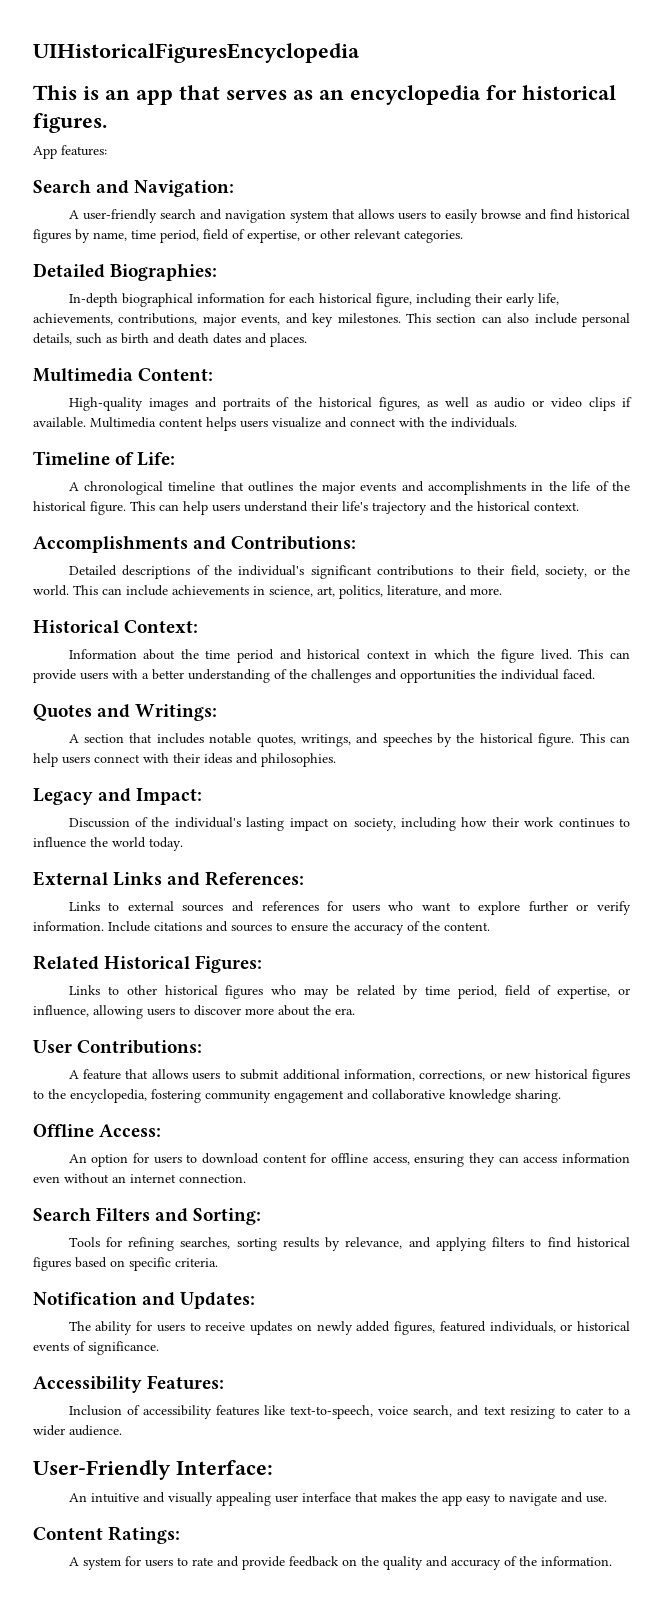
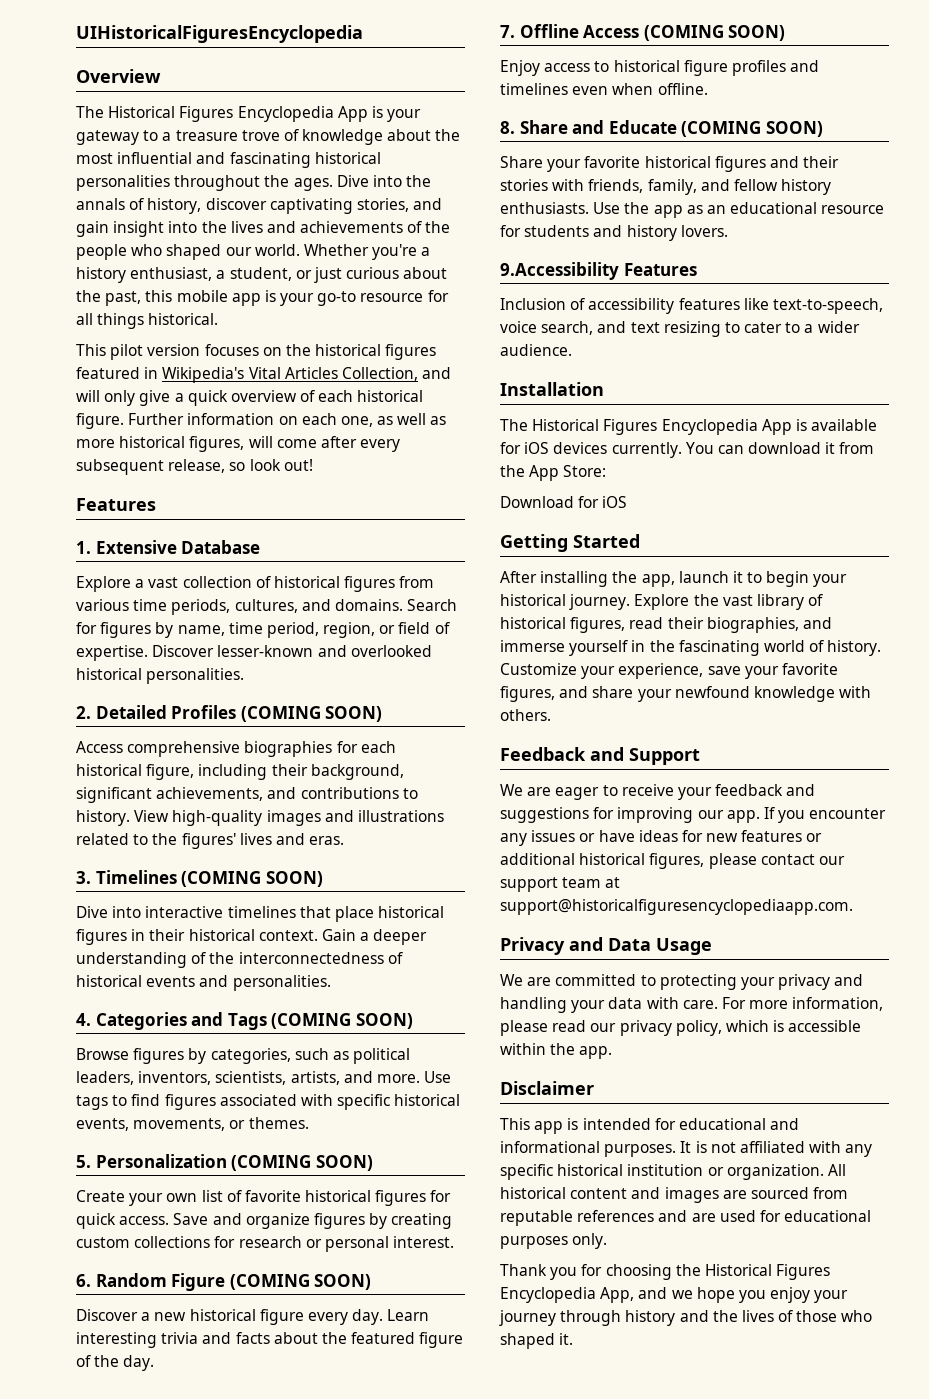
[33,85,616,105] [33,113,107,133] [33,145,107,159] [33,180,235,197] [68,209,630,223] This is an app that serves as an encyclopedia for historical figures. // App features: // Search and Navigation: // A user-friendly search and navigation system that allows users to easily browse and find historical -> [76,69,161,83] [76,106,422,122] [76,129,461,145] [76,152,381,168] [76,175,432,191] [76,198,443,214] [76,221,451,237] [76,244,431,260] [76,267,448,283] [76,290,449,306] [76,313,219,329] [76,344,437,360] [76,367,452,383] [76,390,424,406] [76,413,447,429] [76,436,401,452] [76,459,313,475] [76,498,156,511] [76,540,261,554] [76,576,435,592] [76,599,458,615] [76,622,97,634] Overview // The Historical Figures Encyclopedia App is your gateway to a treasure trove of knowledge about the most influential and fascinating historical personalities throughout the ages. Dive into the annals of history, discover captivating stories, and gain insight into the lives and achievements of the people who shaped our world. Whether you're a history enthusiast, a student, or just curious about the past, this mobile app is your go-to resource for all things historical. // This pilot version focuses on the historical figures featured in Wikipedia's Vital Articles Collection, and will only give a quick overview of each historical figure. Further information on each one, as well as more historical figures, will come after every subsequent release, so look out! // Features // 1. Extensive Database // Explore a vast collection of historical figures from various time periods, cultures, and domains. Search for
[203,229,463,243] [33,263,218,281] [68,293,265,307] field of expertise, or other relevant categories. // Detailed Biographies: // In-depth biographical information -> [323,622,450,638] [76,645,432,661] [76,668,245,684] [76,705,383,722] [76,741,333,757] region, or field of expertise. Discover lesser-known and overlooked historical personalities. // 2. Detailed Profiles (COMING SOON) // Access comprehensive biographies
[505,293,559,307] [33,313,631,327] [33,333,307,347] [33,368,214,382] [68,397,632,411] [33,417,517,431] [33,451,176,466] [68,481,630,495] [33,501,579,515] [33,536,357,553] [68,565,630,579] [33,585,502,599] [33,620,199,633] [68,649,630,663] [33,669,595,683] [33,704,218,721] [68,733,630,747] [33,753,336,767] [33,788,203,805] [68,817,630,831] [33,837,183,851] [33,871,305,886] [68,901,631,915] [33,921,490,935] [33,955,263,973] [68,985,630,999] [33,1005,355,1019] [33,1040,203,1054] [68,1069,630,1083] [33,1089,561,1103] [33,1124,162,1137] [68,1153,630,1167] [33,1173,246,1184] [33,1207,262,1225] [68,1237,630,1251] [33,1257,218,1271] [33,1292,256,1309] [68,1321,630,1335] [33,1341,159,1355] [33,1375,225,1393] early life, achievements, contributions, major events, and key milestones. This section can also include personal details, such as birth and death dates and places. // Multimedia Content: // High-quality images and portraits of the historical figures, as well as audio or video clips if available. Multimedia content helps users visualize and connect with the individuals. // Timeline of Life: // A chronological timeline that outlines the major events and accomplishments in the life of the historical figure. This can help users understand their life's trajectory and the historical context. // Accomplishments and Contributions: // Detailed descriptions of the individual's significant contributions to their field, society, or the world. This can include achievements in science, art, politics, literature, and more. // Historical Context: // Information about the time period and historical context in which the figure lived. This can provide users with a better understanding of the challenges and opportunities the individual faced. // Quotes and Writings: // A section that includes notable quotes, writings, and speeches by the historical figure. This can help users connect with their ideas and philosophies. // Legacy and Impact: // Discussion of the individual's lasting impact on society, including how their work continues to influence the world today. // External Links and References: // Links to external sources and references for users who want to explore further or verify information. Include citations and sources to ensure the accuracy of the content. // Related Historical Figures: // Links to other historical figures who may be related by time period, field of expertise, or influence, allowing users to discover more about the era. // User Contributions: // A feature that allows users to submit additional information, corrections, or new historical figures to the encyclopedia, fostering community engagement and collaborative knowledge sharing. // Offline Access: // An option for users to download content for offline access, ensuring they can access information even without an internet connection. // Search Filters and Sorting: // Tools for refining searches, sorting results by relevance, and applying filters to find historical figures based on specific criteria. // Notification and Updates: // The ability for users to receive updates on newly added figures, featured individuals, or historical events of significance. // Accessibility Features: -> [310,764,404,780] [76,787,418,803] [76,810,444,826] [76,833,345,849] [76,870,323,887] [76,906,445,922] [76,929,428,945] [76,952,403,968] [76,975,331,991] [76,1012,413,1030] [76,1048,411,1064] [76,1071,452,1085] [76,1094,461,1110] [76,1117,309,1131] [76,1154,373,1171] [76,1190,452,1206] [76,1213,453,1229] [76,1236,455,1252] [76,1273,372,1291] [76,1309,430,1325] [76,1332,464,1348] [76,1355,155,1371] [500,24,786,41] [500,60,820,76] [500,83,708,95] [500,120,823,137] [500,156,840,172] [500,179,832,195] [500,202,885,218] [500,225,728,241] [500,262,697,280] background, significant achievements, and contributions to history. View high-quality images and illustrations related to the figures' lives and eras. // 3. Timelines (COMING SOON) // Dive into interactive timelines that place historical figures in their historical context. Gain a deeper understanding of the interconnectedness of historical events and personalities. // 4. Categories and Tags (COMING SOON) // Browse figures by categories, such as political leaders, inventors, scientists, artists, and more. Use tags to find figures associated with specific historical events, movements, or themes. // 5. Personalization (COMING SOON) // Create your own list of favorite historical figures for quick access. Save and organize figures by creating custom collections for research or personal interest. // 6. Random Figure (COMING SOON) // Discover a new historical figure every day. Learn interesting trivia and facts about the featured figure of the day. // 7. Offline Access (COMING SOON) // Enjoy access to historical figure profiles and timelines even when offline. // 8. Share and Educate (COMING SOON) // Share your favorite historical figures and their stories with friends, family, and fellow history enthusiasts. Use the app as an educational resource for students and history lovers. // 9.Accessibility Features
[33,1460,273,1480] [68,1492,607,1506] [33,1526,181,1544] [68,1556,612,1570] User-Friendly Interface: // An intuitive and visually appealing user interface that makes the app easy to navigate and use. // Content Ratings: // A system for users to rate and provide feedback on the quality and accuracy of the information. -> [500,382,604,396] [500,419,878,435] [500,442,875,458] [500,465,607,481] [500,496,628,508] [500,534,640,552] [500,571,848,587] [500,594,824,610] [500,617,832,633] [500,640,882,656] [500,663,838,679] [500,686,872,702] [500,709,551,721] [500,747,700,765] [500,784,816,800] [500,807,887,823] [500,830,823,846] [500,853,845,869] [500,877,621,892] [500,899,853,915] [500,937,712,955] [500,974,864,990] [500,997,884,1013] [500,1020,862,1036] [500,1043,613,1059] [500,1081,594,1095] [500,1118,800,1134] [500,1141,873,1157] [500,1164,846,1180] [500,1187,849,1203] [500,1210,872,1226] [500,1233,608,1249] [500,1264,831,1280] [500,1287,849,1303] [499,1310,873,1326] [500,1333,574,1349] Installation // The Historical Figures Encyclopedia App is available for iOS devices currently. You can download it from the App Store: // Download for iOS // Getting Started // After installing the app, launch it to begin your historical journey. Explore the vast library of historical figures, read their biographies, and immerse yourself in the fascinating world of history. Customize your experience, save your favorite figures, and share your newfound knowledge with others. // Feedback and Support // We are eager to receive your feedback and suggestions for improving our app. If you encounter any issues or have ideas for new features or additional historical figures, please contact our support team at support@historicalfiguresencyclopediaapp.com. // Privacy and Data Usage // We are committed to protecting your privacy and handling your data with care. For more information, please read our privacy policy, which is accessible within the app. // Disclaimer // This app is intended for educational and informational purposes. It is not affiliated with any specific historical institution or organization. All historical content and images are sourced from reputable references and are used for educational purposes only. // Thank you for choosing the Historical Figures Encyclopedia App, and we hope you enjoy your journey through history and the lives of those who shaped it.

